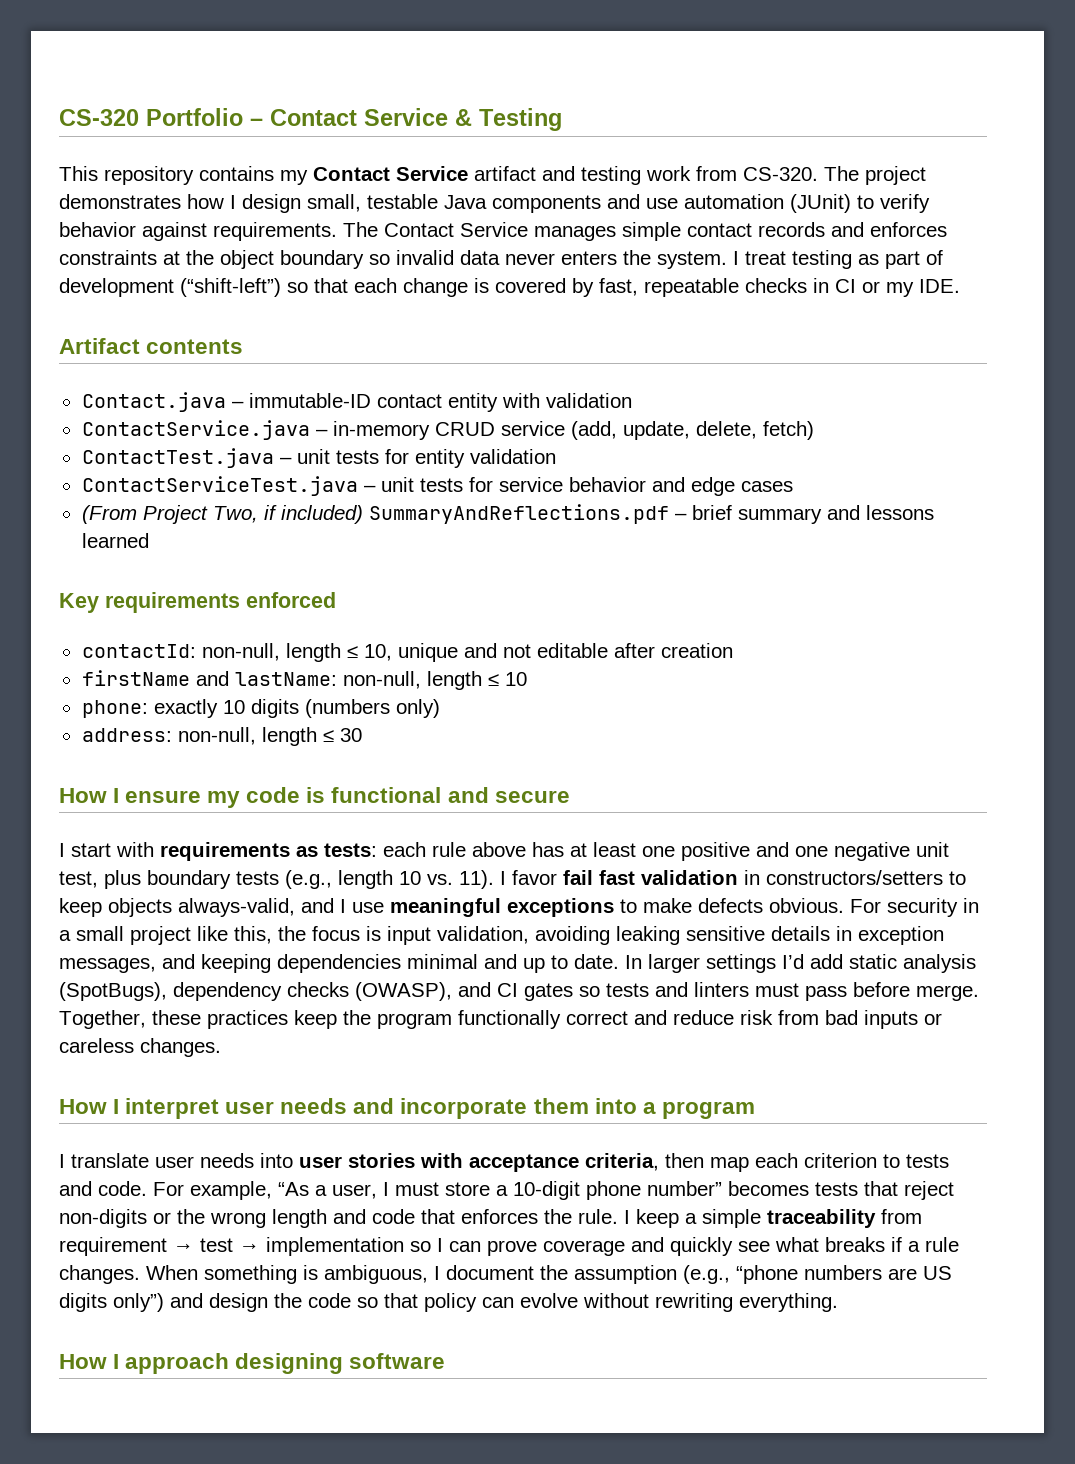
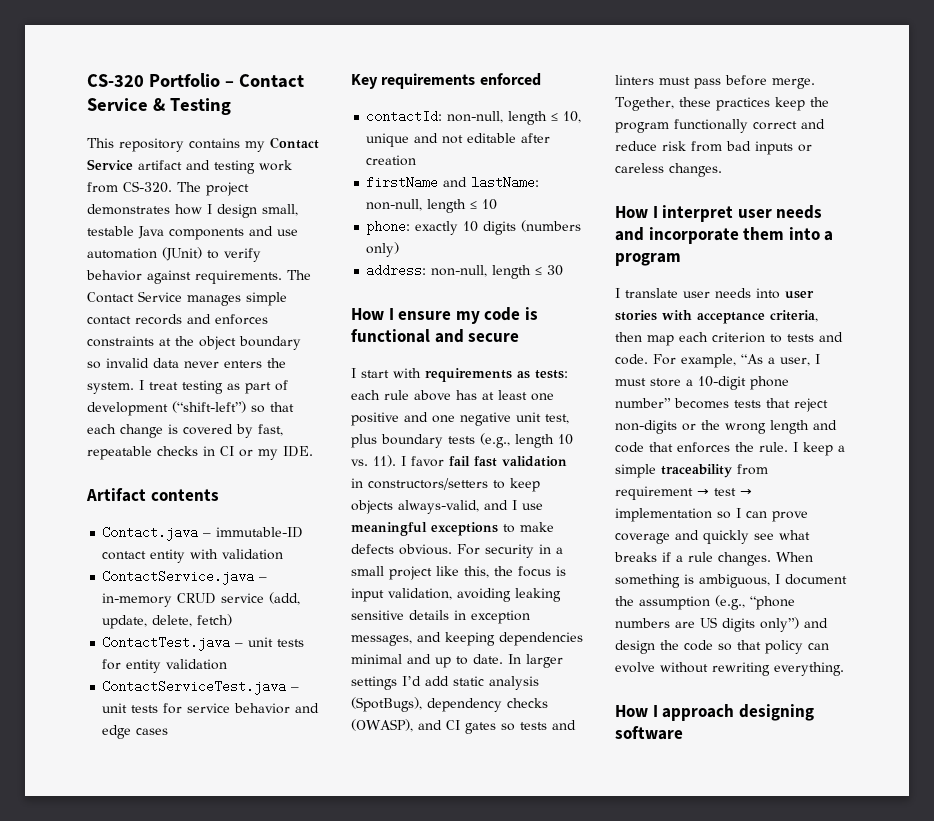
[81,504,934,524] [81,533,149,548] // (From Project Two, if included) SummaryAndReflections.pdf – brief summary and lessons learned -> (169, 731) none

